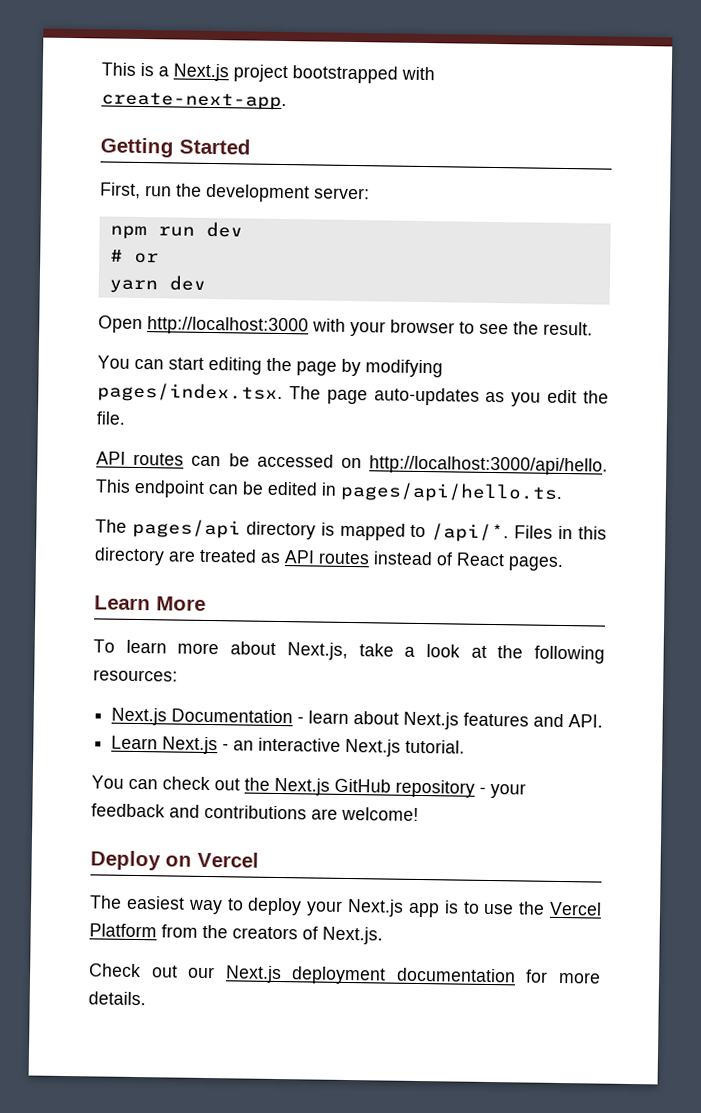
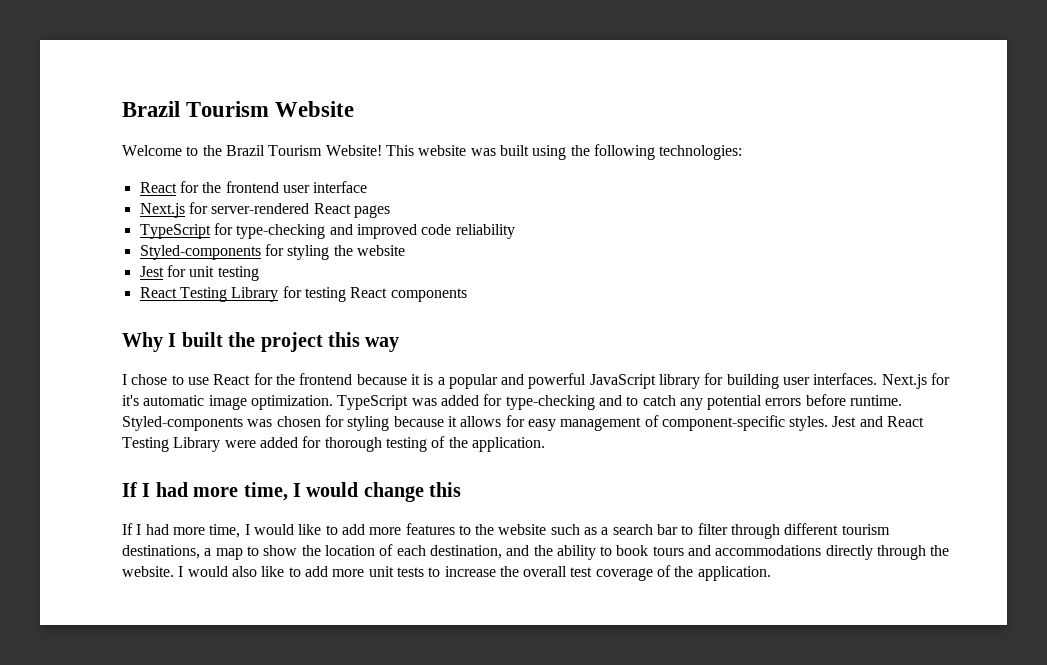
[101,62,435,84] [101,91,287,111] [100,137,251,158] [100,182,370,203] [109,221,243,240] [109,249,159,264] [108,275,206,294] [98,315,593,337] [97,355,443,378] [97,382,609,407] [96,411,126,425] [96,451,608,476] [95,479,563,503] [95,518,608,543] [94,547,564,572] [94,595,206,611] [93,639,605,664] [93,669,178,682] [111,707,604,730] [111,735,466,757] [91,775,526,799] [91,803,419,821] [90,850,259,871] [89,895,602,918] [89,923,383,945] [89,963,601,985] [88,991,146,1006] This is a Next.js project bootstrapped with create-next-app. // Getting Started // First, run the development server: // npm run dev // # or // yarn dev // Open http://localhost:3000 with your browser to see the result. // You can start editing the page by modifying pages/index.tsx. The page auto-updates as you edit the file. // API routes can be accessed on http://localhost:3000/api/hello. This endpoint can be edited in pages/api/hello.ts. // The pages/api directory is mapped to /api/*. Files in this directory are treated as API routes instead of React pages. // Learn More // To learn more about Next.js, take a look at the following resources: // Next.js Documentation - learn about Next.js features and API. // Learn Next.js - an interactive Next.js tutorial. // You can check out the Next.js GitHub repository - your feedback and contributions are welcome! // Deploy on Vercel // The easiest way to deploy your Next.js app is to use the Vercel Platform from the creators of Next.js. // Check out our Next.js deployment documentation for more details. -> [122,101,355,117] [122,144,743,160] [139,181,368,193] [139,202,390,218] [139,223,515,239] [139,244,405,260] [139,265,259,281] [139,286,467,302] [122,332,400,352] [122,373,951,389] [122,394,903,410] [122,415,925,431] [122,436,545,452] [122,482,462,502] [122,523,890,539] [122,544,950,560] [122,565,771,581] Brazil Tourism Website // Welcome to the Brazil Tourism Website! This website was built using the following technologies: // React for the frontend user interface // Next.js for server-rendered React pages // TypeScript for type-checking and improved code reliability // Styled-components for styling the website // Jest for unit testing // React Testing Library for testing React components // Why I built the project this way // I chose to use React for the frontend because it is a popular and powerful JavaScript library for building user interfaces. Next.js for it's automatic image optimization. TypeScript was added for type-checking and to catch any potential errors before runtime. Styled-components was chosen for styling because it allows for easy management of component-specific styles. Jest and React Testing Library were added for thorough testing of the application. // If I had more time, I would change this // If I had more time, I would like to add more features to the website such as a search bar to filter through different tourism destinations, a map to show the location of each destination, and the ability to book tours and accommodations directly through the website. I would also like to add more unit tests to increase the overall test coverage of the application.

